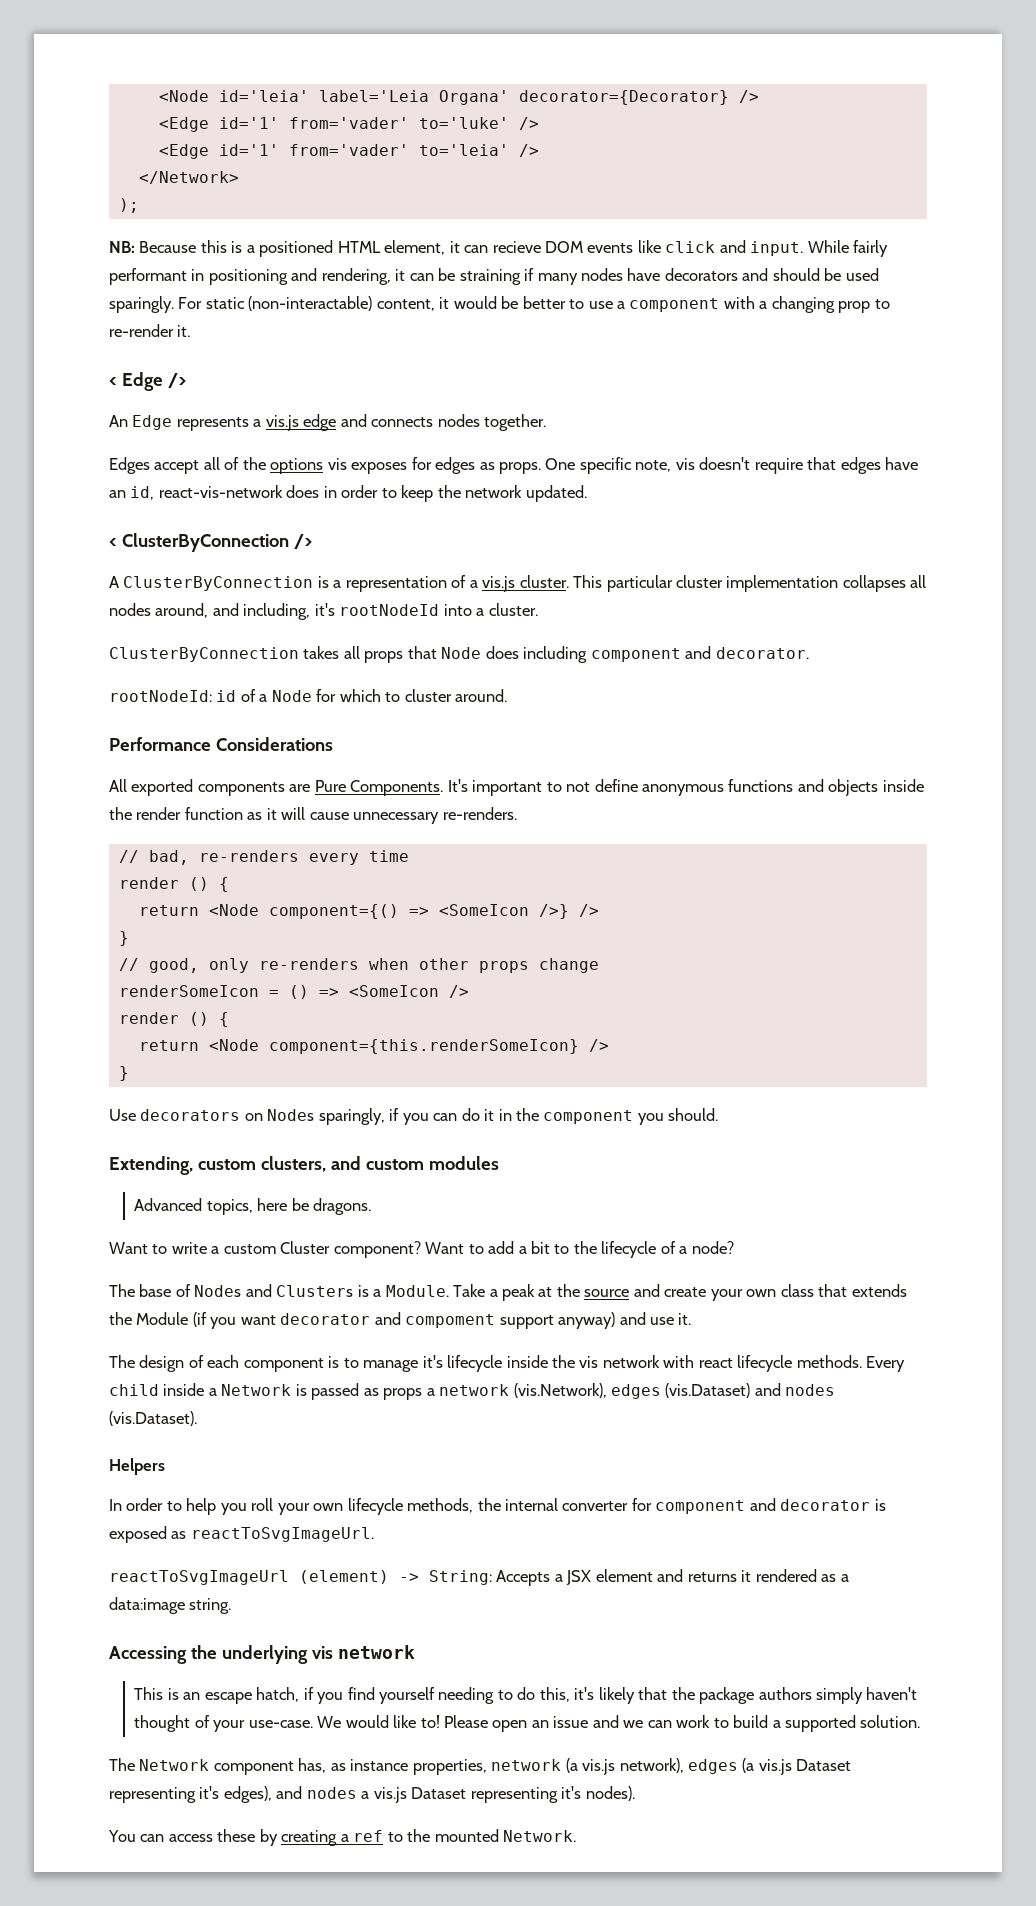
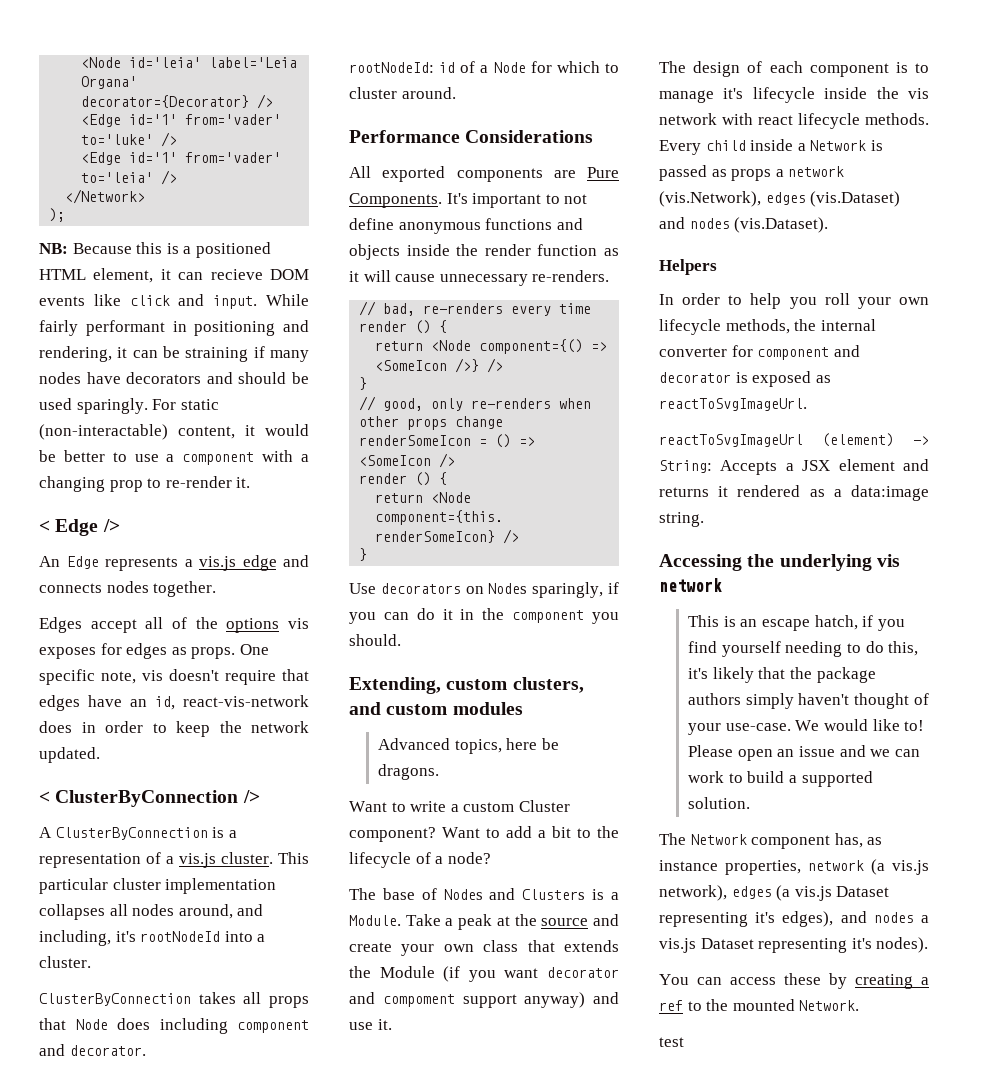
(576, 1836) none -> [659,1037,684,1047] // test

